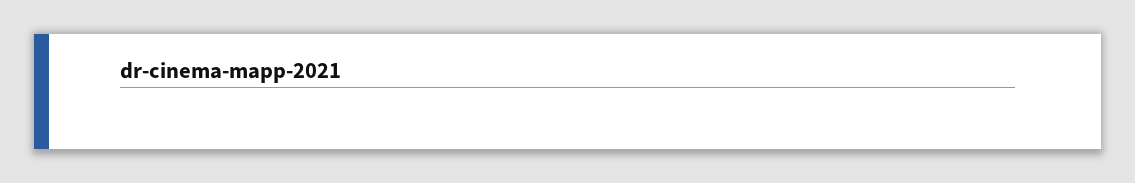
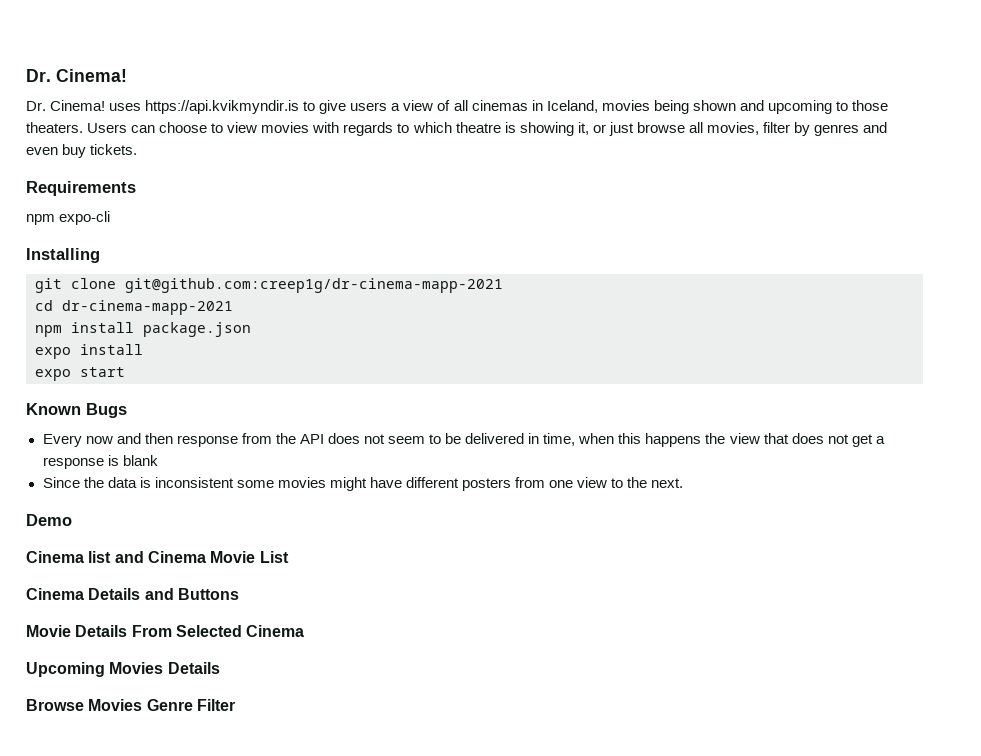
[120,62,341,83] dr-cinema-mapp-2021 -> [26,69,127,82] [26,100,888,114] [26,122,888,136] [26,144,138,158] [26,181,136,196] [26,211,111,225] [26,248,100,263] [35,278,503,293] [35,300,233,315] [35,322,251,337] [35,344,143,359] [35,367,125,381] [26,403,127,418] [42,433,885,447] [42,455,158,469] [42,477,684,491] [26,514,72,526] [26,551,289,563] [26,588,239,600] [26,625,305,637] [26,662,220,677] [26,699,235,711] Dr. Cinema! // Dr. Cinema! uses https://api.kvikmyndir.is to give users a view of all cinemas in Iceland, movies being shown and upcoming to those theaters. Users can choose to view movies with regards to which theatre is showing it, or just browse all movies, filter by genres and even buy tickets. // Requirements // npm expo-cli // Installing // git clone git@github.com:creep1g/dr-cinema-mapp-2021 // cd dr-cinema-mapp-2021 // npm install package.json // expo install // expo start // Known Bugs // Every now and then response from the API does not seem to be delivered in time, when this happens the view that does not get a response is blank // Since the data is inconsistent some movies might have different posters from one view to the next. // Demo // Cinema list and Cinema Movie List // Cinema Details and Buttons // Movie Details From Selected Cinema // Upcoming Movies Details // Browse Movies Genre Filter

